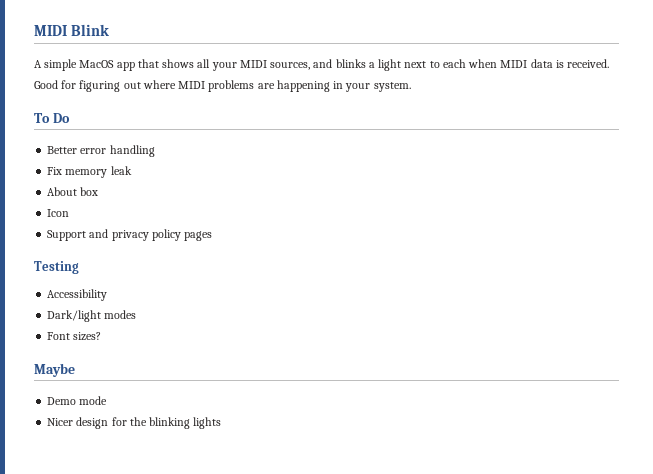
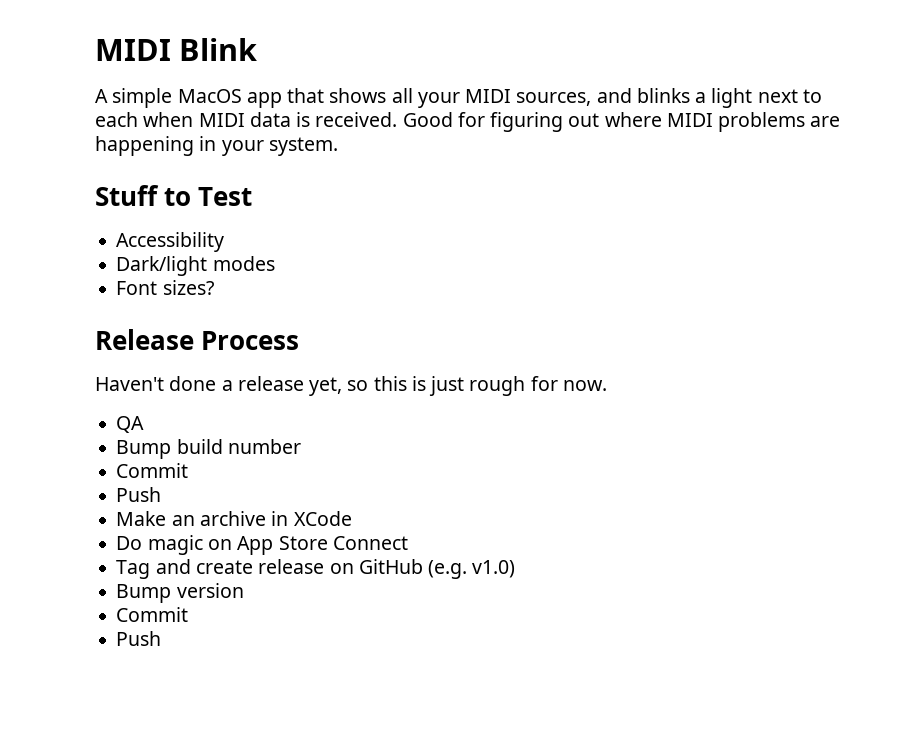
[34,113,70,123] [47,145,155,157] [47,166,132,178] [47,187,99,196] [47,209,70,217] [47,229,213,241] [34,261,79,274] To Do // Better error handling // Fix memory leak // About box // Icon // Support and privacy policy pages // Testing -> [95,185,253,206] Stuff to Test
[34,363,75,377] [47,396,108,405] [47,417,222,429] Maybe // Demo mode // Nicer design for the blinking lights -> [95,329,300,350] [95,376,607,396] [116,416,145,433] [116,439,301,459] [116,463,189,478] [116,487,162,502] [116,511,352,526] [116,535,408,555] [116,559,516,579] [116,583,244,603] [116,607,189,622] [116,631,162,646] Release Process // Haven't done a release yet, so this is just rough for now. // QA // Bump build number // Commit // Push // Make an archive in XCode // Do magic on App Store Connect // Tag and create release on GitHub (e.g. v1.0) // Bump version // Commit // Push

